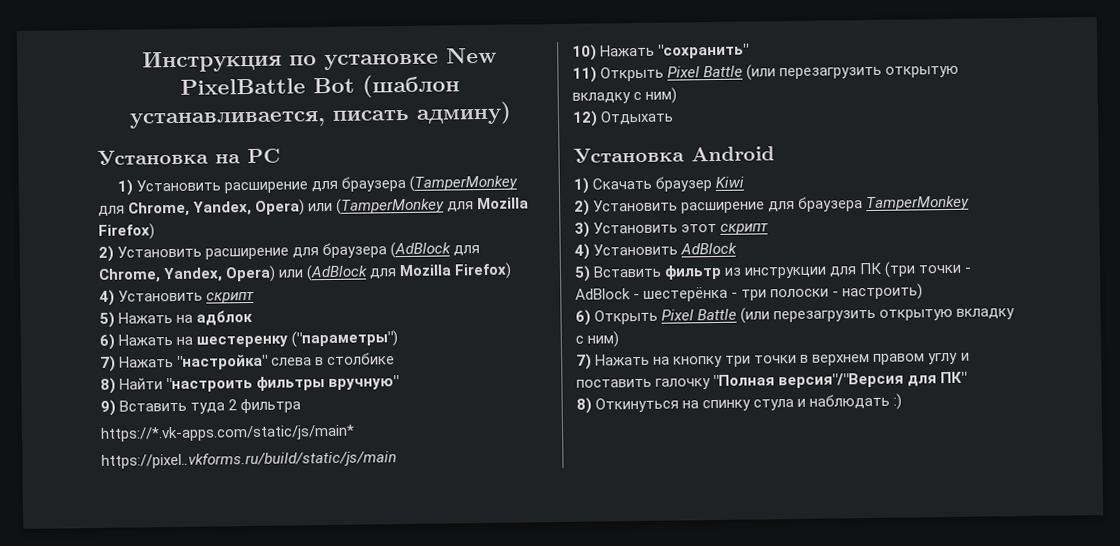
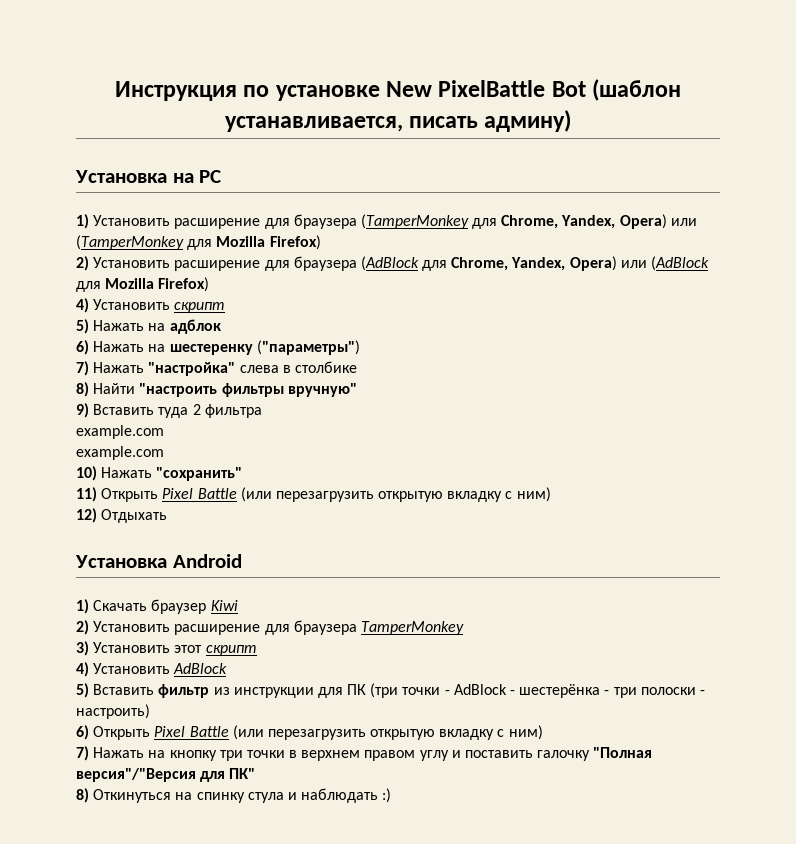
[100,424,355,442] [101,451,397,469] https://*.vk-apps.com/static/js/main* // https://pixel..vkforms.ru/build/static/js/main -> [76,425,164,439] [76,446,164,460] example.com // example.com

